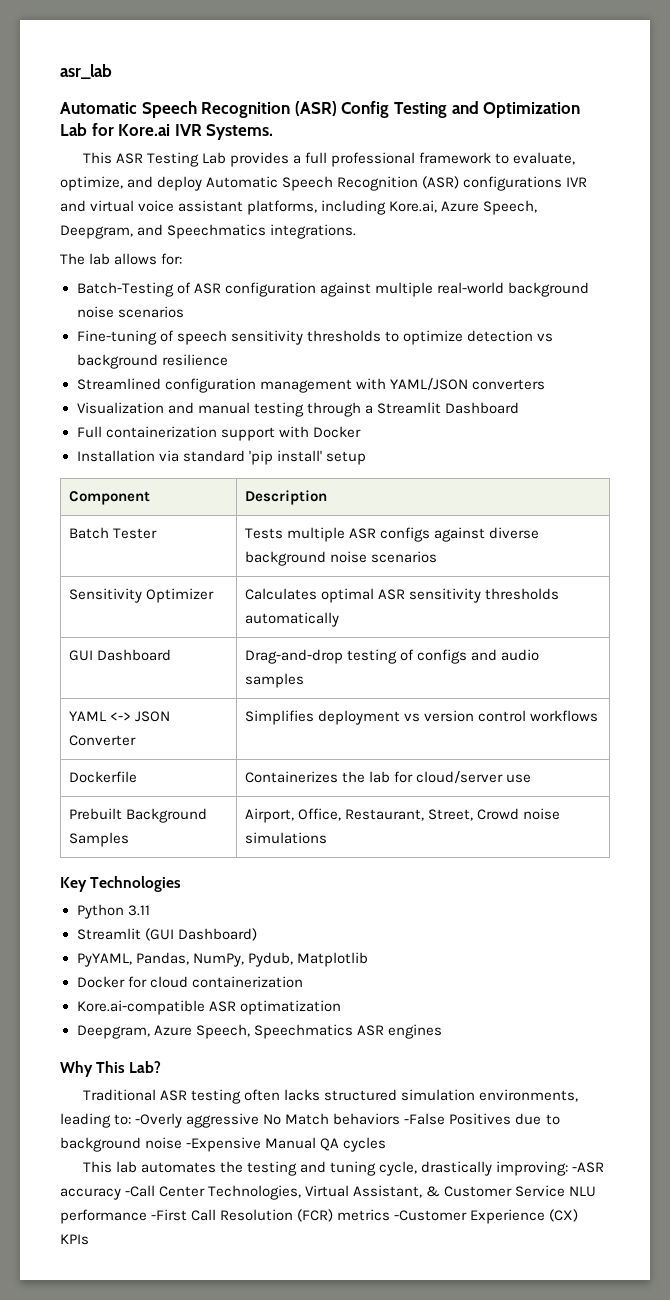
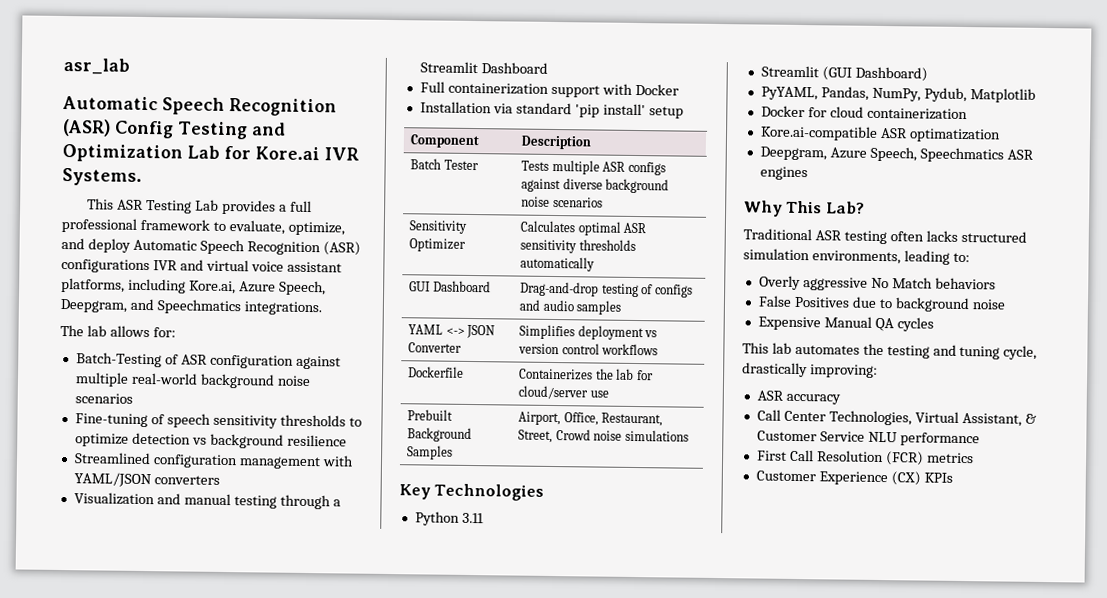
[135,1113,183,1128] -Overly -> [758,275,801,291] // Overly
[404,1113,446,1125] -False -> [757,295,792,307] // False
[186,1137,262,1152] -Expensive -> [757,316,821,331] // Expensive
[572,1162,605,1173] -ASR -> [756,390,784,401] // ASR
[125,1185,156,1197] -Call -> [756,409,781,421] // Call
[151,1209,188,1221] -First -> [756,450,787,461] // First
[394,1210,468,1221] -Customer -> [755,470,816,482] // Customer

